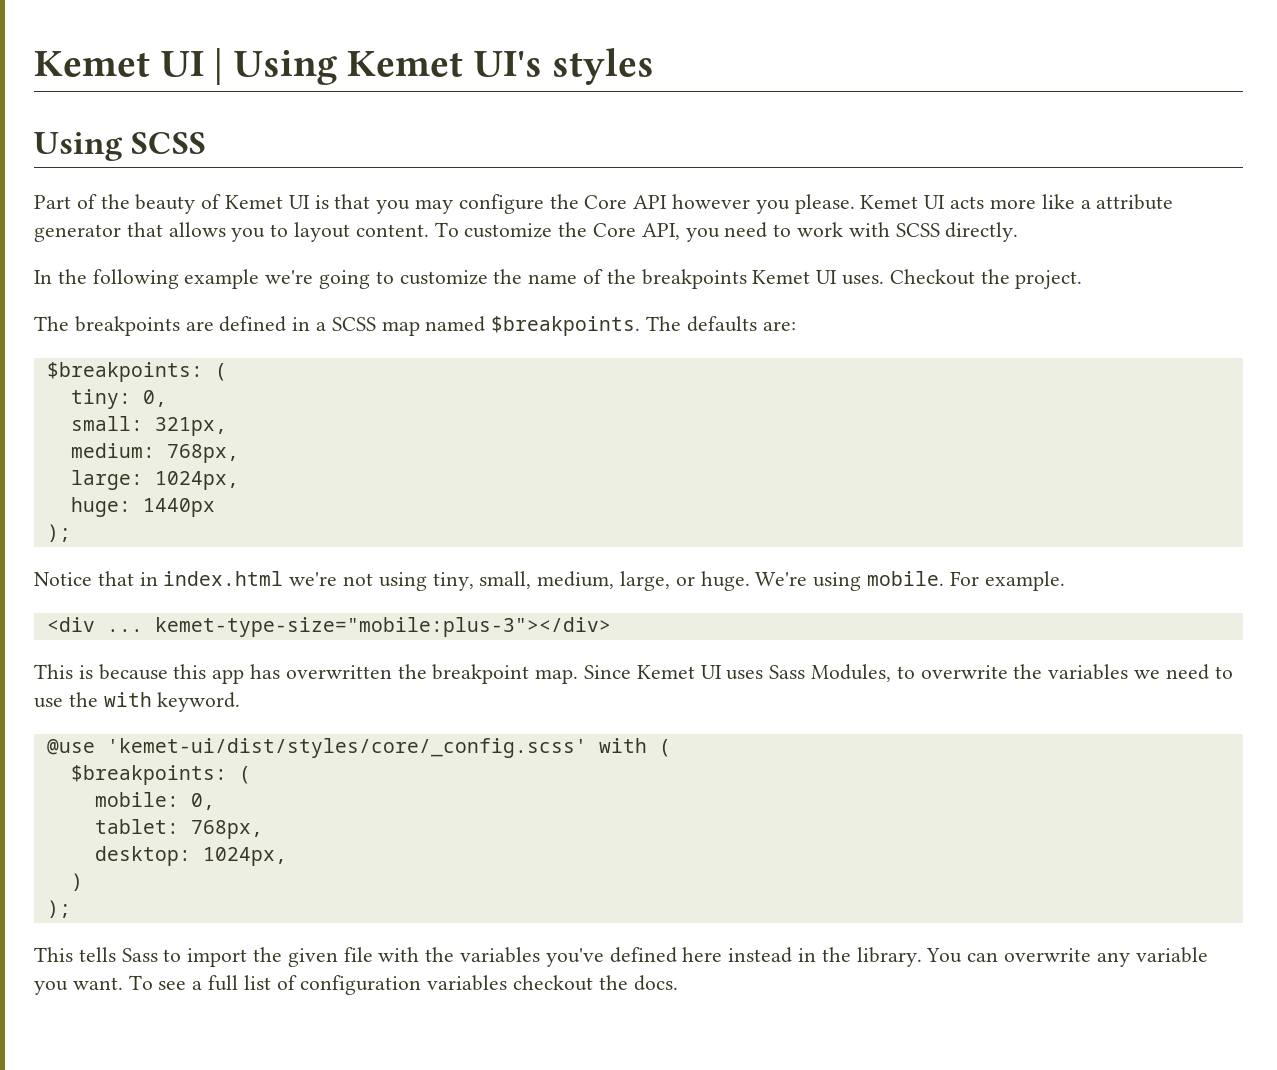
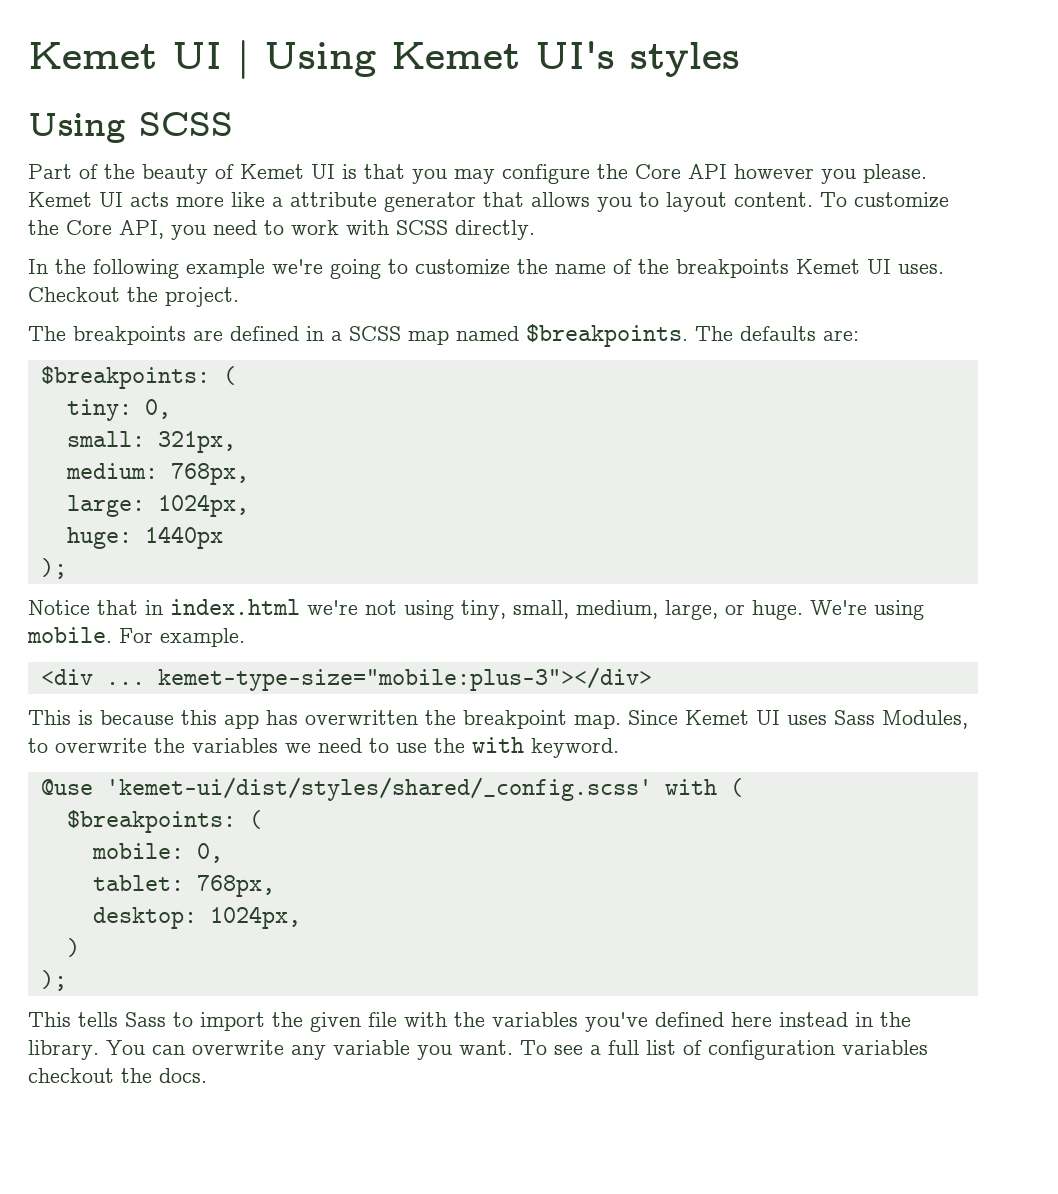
[106,738,587,758] 'kemet-ui/dist/styles/core/_config.scss' -> [105,777,652,801] 'kemet-ui/dist/styles/shared/_config.scss'

